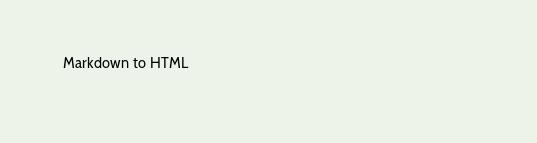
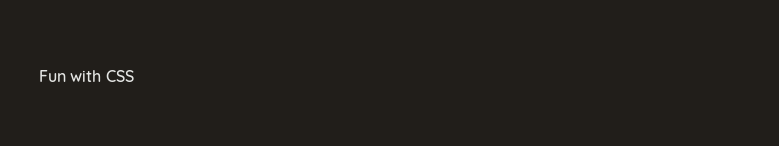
[63,57,189,68] Markdown to HTML -> [39,70,134,82] Fun with CSS

